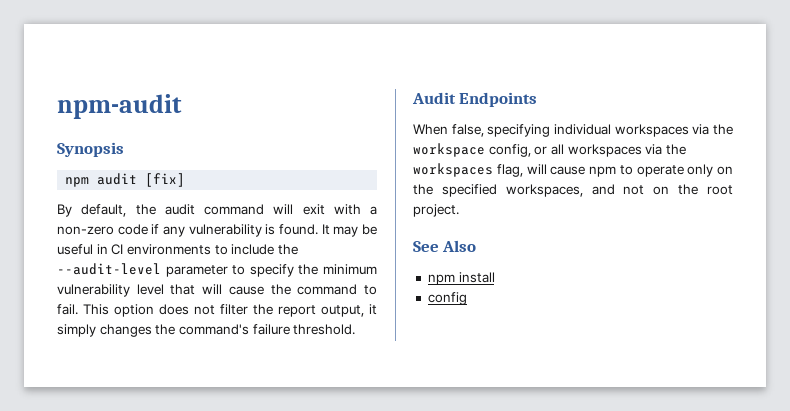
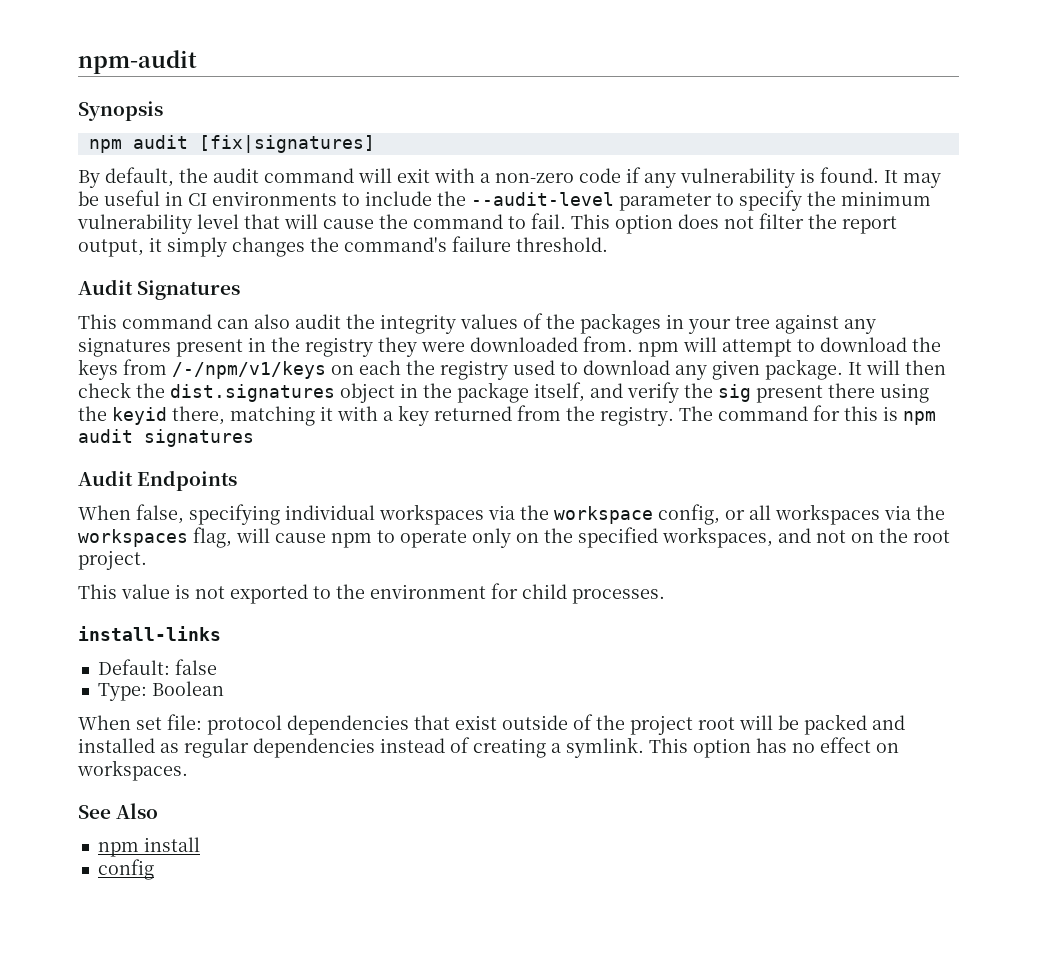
[145,173,186,187] [fix] -> [198,135,375,153] [fix|signatures]
(356, 329) none -> [78,279,241,300] [78,313,876,334] [78,336,941,357] [78,359,946,380] [78,382,929,403] [78,405,936,426] [78,429,254,447] // Audit Signatures // This command can also audit the integrity values of the packages in your tree against any signatures present in the registry they were downloaded from. npm will attempt to download the keys from /-/npm/v1/keys on each the registry used to download any given package. It will then check the dist.signatures object in the package itself, and verify the sig present there using the keyid there, matching it with a key returned from the registry. The command for this is npm audit signatures
(459, 210) none -> [78,583,665,604] [78,626,221,641] [97,659,217,675] [97,681,224,701] [78,714,905,735] [78,737,899,758] [77,760,188,781] // This value is not exported to the environment for child processes. // install-links // Default: false // Type: Boolean // When set file: protocol dependencies that exist outside of the project root will be packed and installed as regular dependencies instead of creating a symlink. This option has no effect on workspaces.

